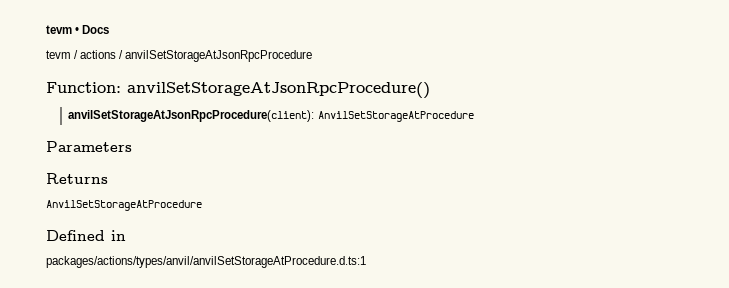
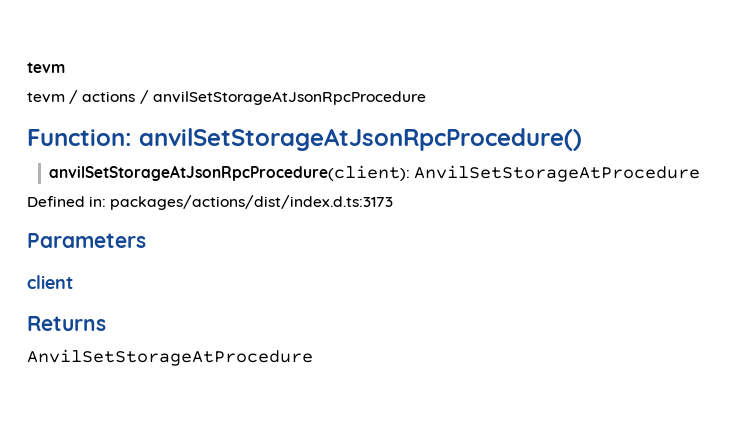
[46,25,110,34] tevm • Docs -> [27,62,65,73] tevm
(474, 116) none -> [27,195,394,210] // Defined in: packages/actions/dist/index.d.ts:3173
(132, 146) none -> [27,275,73,289] // client
[46,230,126,241] [46,256,366,268] // Defined in // packages/actions/types/anvil/anvilSetStorageAtProcedure.d.ts:1 -> (313, 357) none

